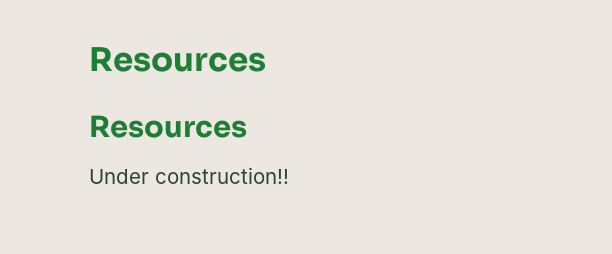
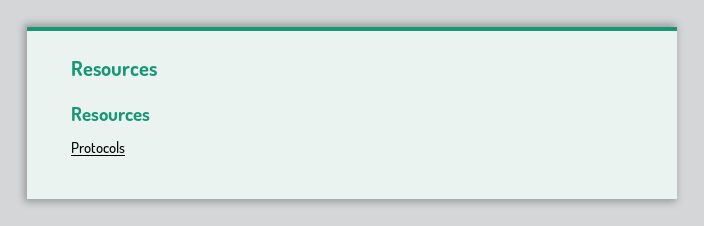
[89,167,289,184] Under construction!! -> [71,141,125,153] Protocols

